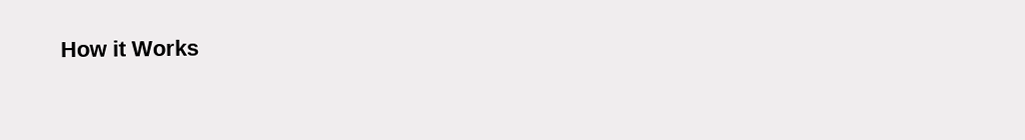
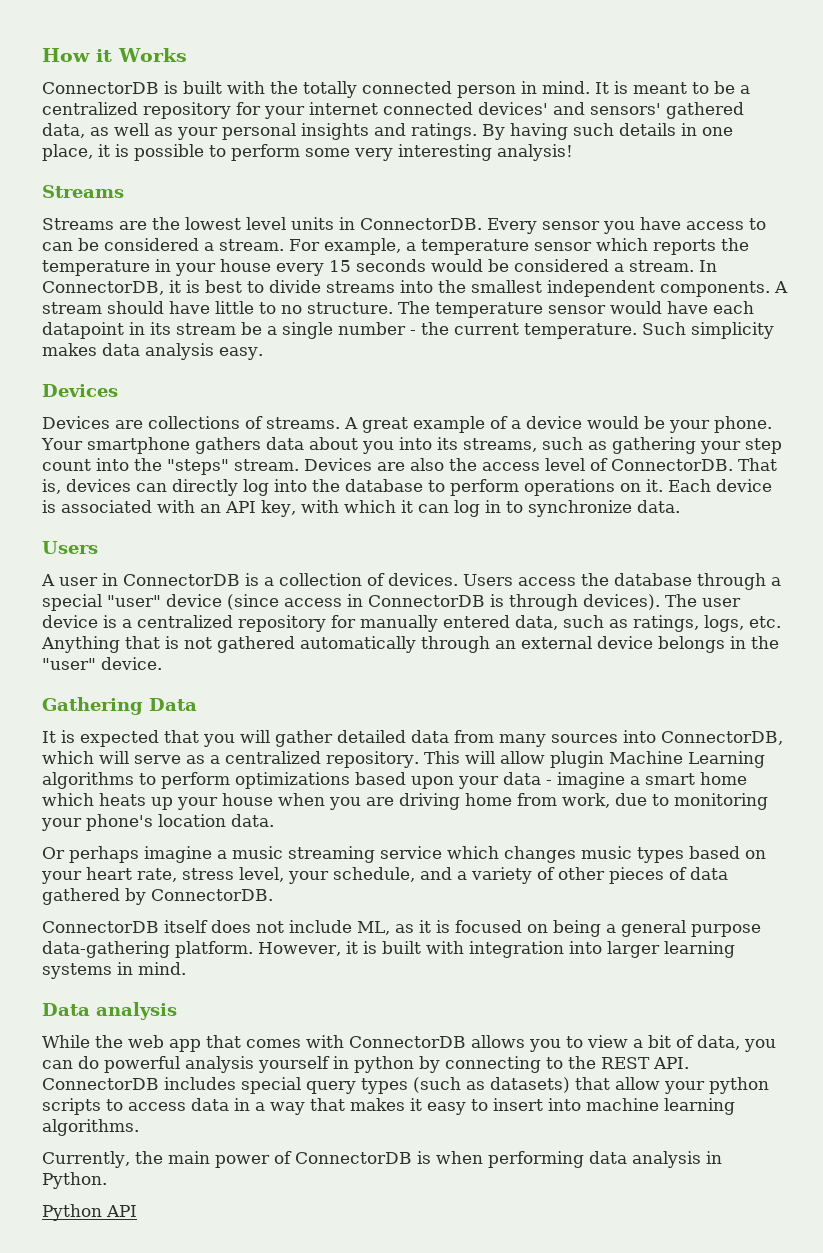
(199, 48) none -> [42,81,750,98] [42,102,744,119] [42,123,733,140] [42,144,573,161] [42,185,124,198] [42,217,766,234] [42,238,749,255] [42,259,717,276] [42,280,788,297] [42,301,754,318] [42,322,774,339] [42,343,263,360] [42,384,118,397] [42,416,772,433] [41,437,782,454] [42,458,777,475] [42,479,772,496] [42,500,680,517] [42,541,98,554] [41,573,781,590] [42,594,741,611] [42,615,781,632] [41,636,779,653] [42,657,162,670] [42,697,197,715] [42,730,783,747] [42,751,765,768] [42,772,747,789] [42,793,768,810] [41,814,274,831] [42,846,766,863] [41,867,728,884] [42,888,273,905] [42,920,761,937] [42,941,735,958] [42,962,186,979] [42,1002,177,1020] [42,1035,776,1052] [42,1056,689,1073] [42,1077,769,1094] [42,1098,735,1115] [42,1119,139,1136] [42,1151,722,1168] [42,1172,107,1189] [42,1204,137,1221] // ConnectorDB is built with the totally connected person in mind. It is meant to be a centralized repository for your internet connected devices' and sensors' gathered data, as well as your personal insights and ratings. By having such details in one place, it is possible to perform some very interesting analysis! // Streams // Streams are the lowest level units in ConnectorDB. Every sensor you have access to can be considered a stream. For example, a temperature sensor which reports the temperature in your house every 15 seconds would be considered a stream. In ConnectorDB, it is best to divide streams into the smallest independent components. A stream should have little to no structure. The temperature sensor would have each datapoint in its stream be a single number - the current temperature. Such simplicity makes data analysis easy. // Devices // Devices are collections of streams. A great example of a device would be your phone. Your smartphone gathers data about you into its streams, such as gathering your step count into the "steps" stream. Devices are also the access level of ConnectorDB. That is, devices can directly log into the database to perform operations on it. Each device is associated with an API key, with which it can log in to synchronize data. // Users // A user in ConnectorDB is a collection of devices. Users access the database through a special "user" device (since access in ConnectorDB is through devices). The user device is a centralized repository for manually entered data, such as ratings, logs, etc. Anything that is not gathered automatically through an external device belongs in the "user" device. // Gathering Data // It is expected that you will gather detailed data from many sources into ConnectorDB, which will serve as a centralized repository. This will allow plugin Machine Learning algorithms to perform optimizations based upon your data - imagine a smart home which heats up your house when you are driving home from work, due to monitoring your phone's location data. // Or perhaps imagine a music streaming service which changes music types based on your heart rate, stress level, your schedule, and a variety of other pieces of data gathered by ConnectorDB. // ConnectorDB itself does not include ML, as it is focused on being a general purpose data-gathering platform. However, it is built with integration into larger learning systems in mind. // Data analysis // While the web app that comes with ConnectorDB allows you to view a bit of data, you can do powerful analysis yourself in python by connecting to the REST API. ConnectorDB includes special query types (such as datasets) that allow your python scripts to access data in a way that makes it easy to insert into machine learning algorithms. // Currently, the main power of ConnectorDB is when performing data analysis in Python. // Python API

